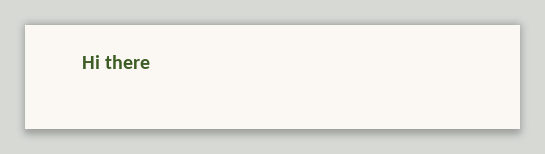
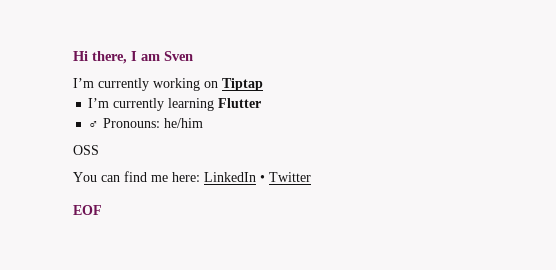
[105,55,151,69] there -> [92,51,193,64] [73,78,263,91] [88,98,262,111] [88,118,204,128] [73,145,99,155] [73,171,311,182] [73,205,102,215] there, I am Sven // I’m currently working on Tiptap // I’m currently learning Flutter // ♂ Pronouns: he/him // OSS // You can find me here: LinkedIn • Twitter // EOF

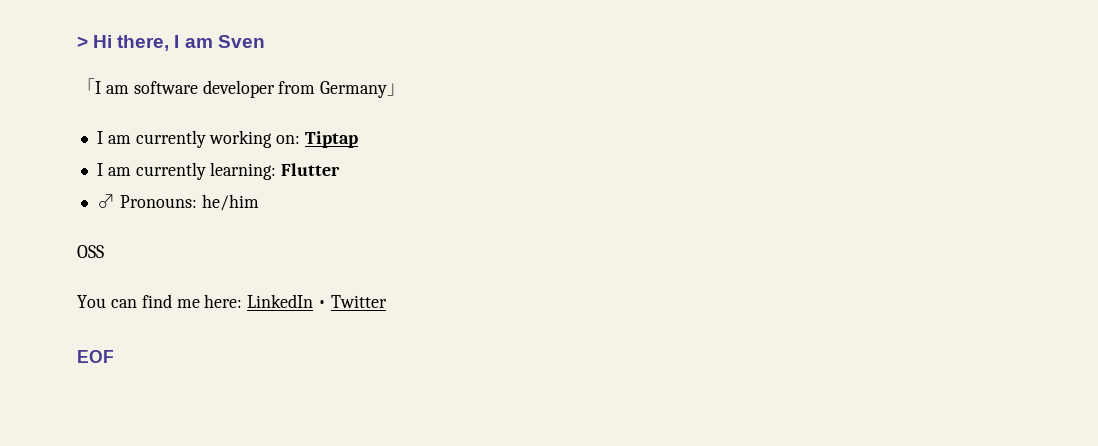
(73, 56) none -> [77,36,88,48] >
[73,78,94,88] I’m -> [77,78,406,98] [96,131,131,144] 「I am software developer from Germany」 // I am
[204,81,218,88] on -> [276,135,301,144] on:
[88,98,215,111] I’m currently learning -> [96,162,277,180] I am currently learning:

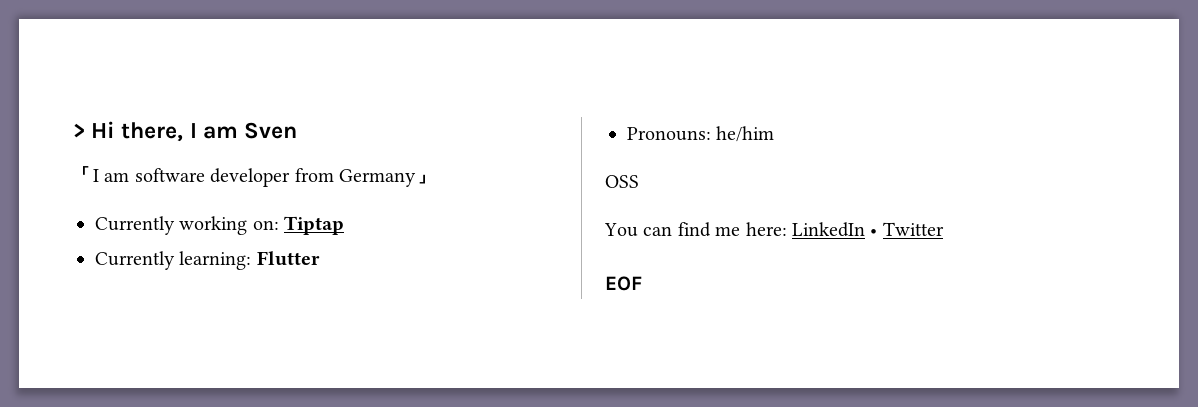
[96,130,206,148] I am currently -> [95,216,175,235] Currently
[96,162,206,180] I am currently -> [95,251,175,270] Currently
[96,194,115,208] ♂ -> (320, 258) none

